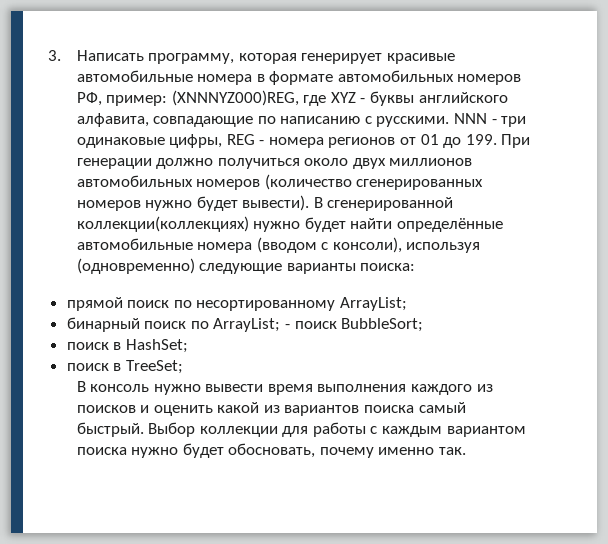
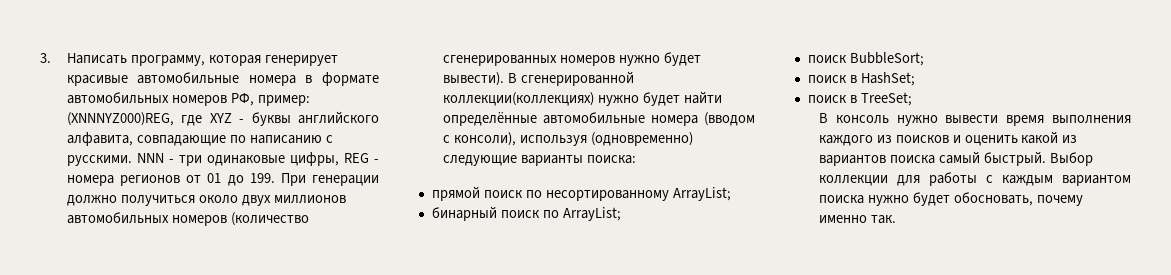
[285,324,291,329] - -> (621, 214) //

